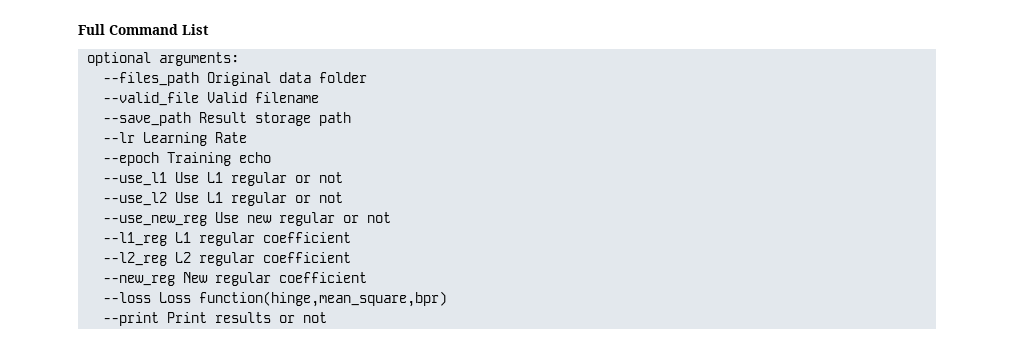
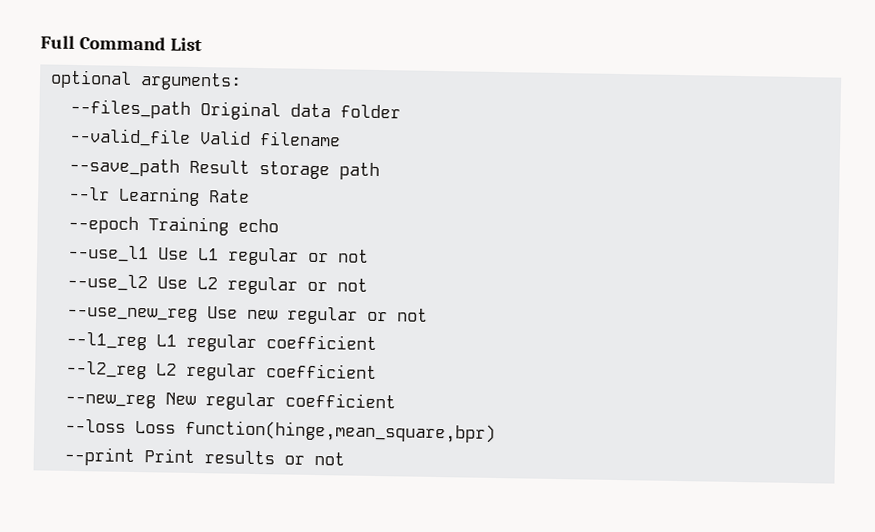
[206,192,223,203] L1 -> [196,277,218,290] L2

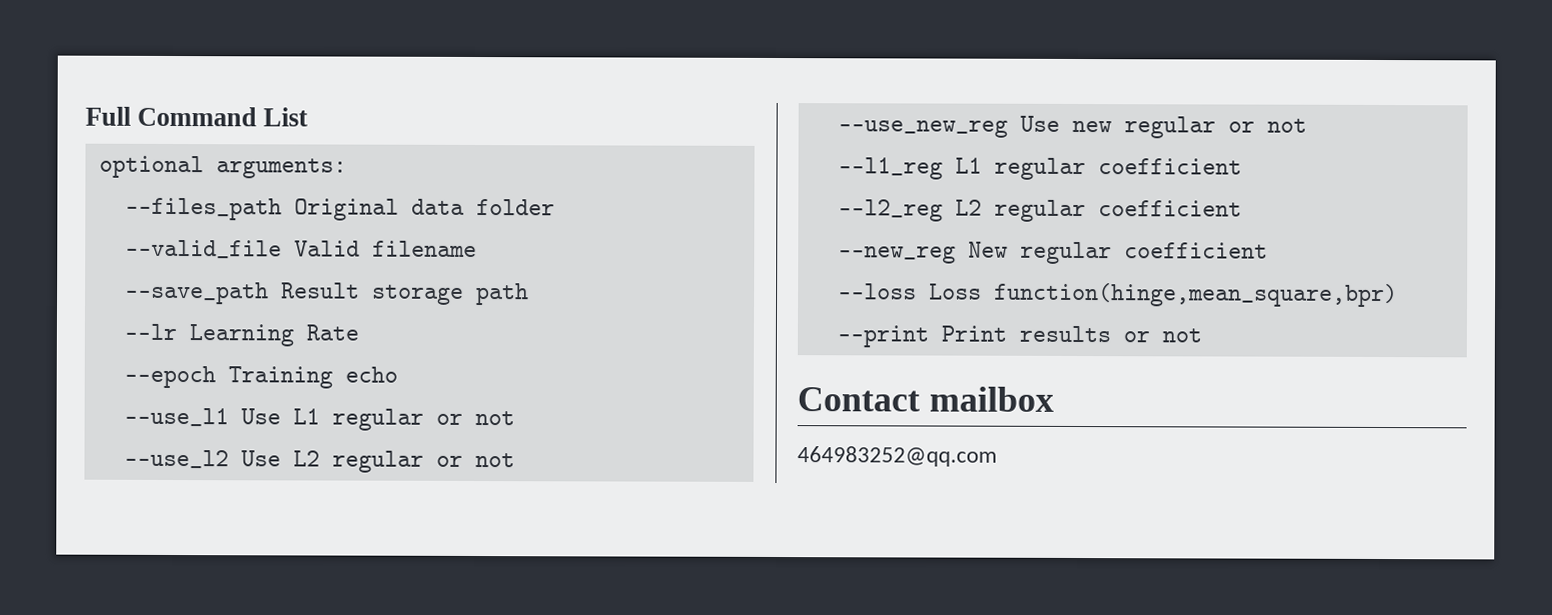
(345, 458) none -> [797,386,1054,412] [797,446,997,467] // Contact mailbox // 464983252@qq.com

